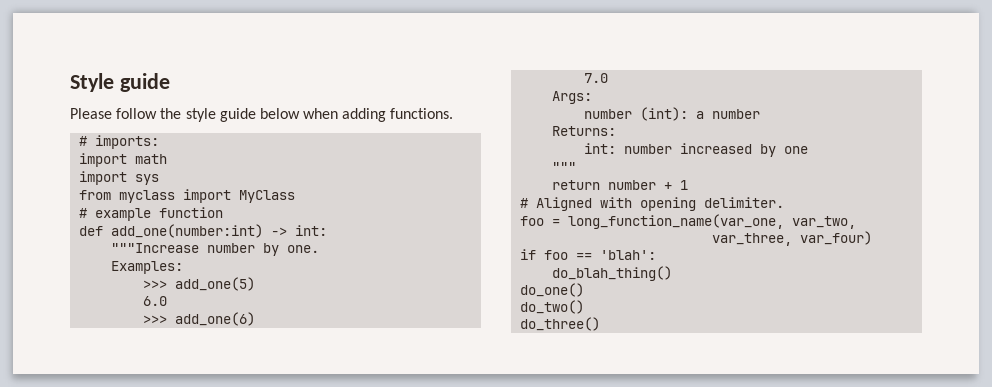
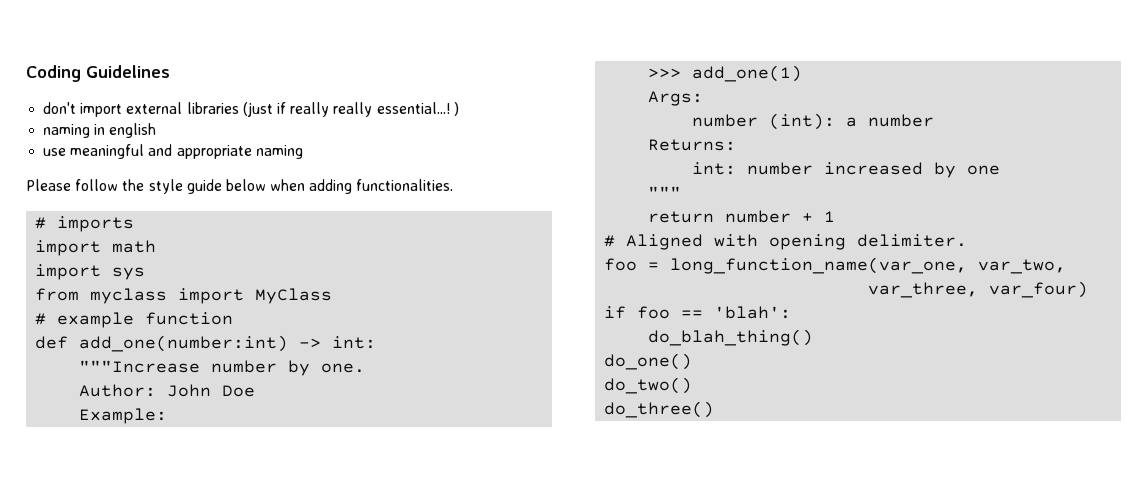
[70,73,170,92] Style guide -> [26,65,170,82] [43,102,459,117] [43,123,157,138] [43,144,303,159] Coding Guidelines // don't import external libraries (just if really really essential...! ) // naming in english // use meaningful and appropriate naming
[390,108,454,119] [79,135,160,149] functions. // # imports: -> [356,179,454,191] [35,216,135,232] functionalities. // # imports
[111,261,184,274] [143,277,256,291] [143,296,168,306] [143,312,256,326] [584,73,609,83] Examples: // >>> add_one(5) // 6.0 // >>> add_one(6) // 7.0 -> [79,384,256,397] [79,408,168,424] [648,65,803,82] Author: John Doe // Example: // >>> add_one(1)

